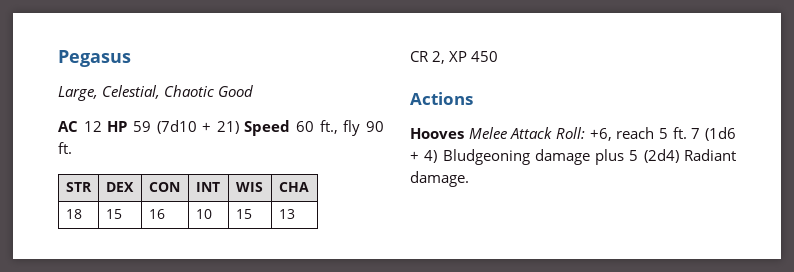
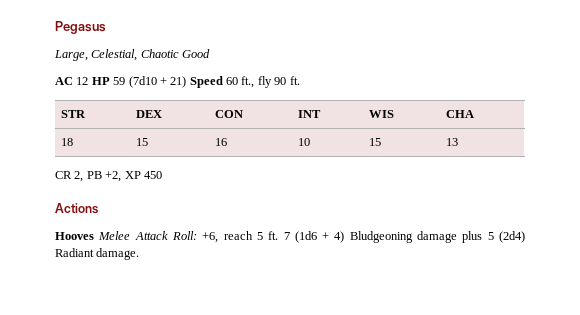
(446, 57) none -> [86,171,122,182] PB +2,

